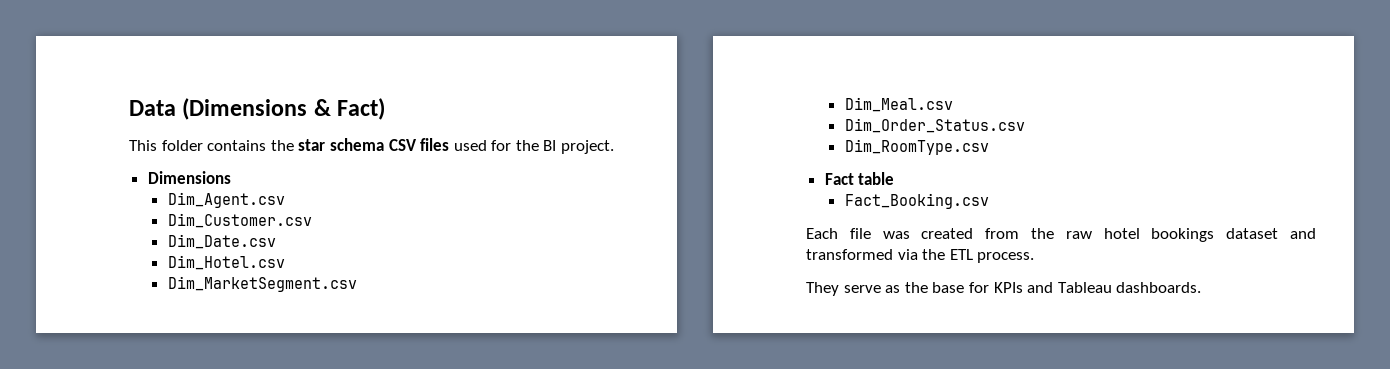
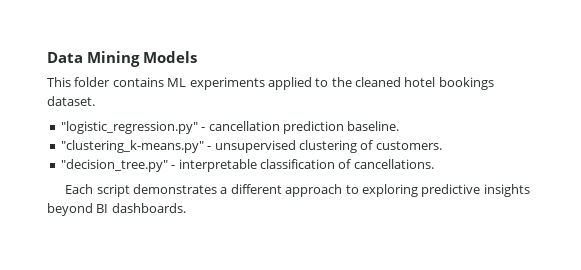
[182,98,386,120] (Dimensions & Fact) -> [87,51,197,67] Mining Models
[270,138,615,154] [147,171,231,184] [167,192,285,208] [167,213,312,228] [167,234,276,249] [167,255,285,270] [167,276,357,292] [844,97,953,112] [844,118,1025,133] [844,139,989,155] [824,172,895,185] [844,193,989,209] [806,228,1316,242] [806,249,1035,263] [806,282,1112,296] the star schema CSV files used for the BI project. // Dimensions // Dim_Agent.csv // Dim_Customer.csv // Dim_Date.csv // Dim_Hotel.csv // Dim_MarketSegment.csv // Dim_Meal.csv // Dim_Order_Status.csv // Dim_RoomType.csv // Fact table // Fact_Booking.csv // Each file was created from the raw hotel bookings dataset and transformed via the ETL process. // They serve as the base for KPIs and Tableau -> [167,77,494,90] [47,96,95,106] [60,121,400,134] [60,140,442,153] [60,159,434,172] [65,184,530,197] [47,203,109,216] ML experiments applied to the cleaned hotel bookings dataset. // "logistic_regression.py" - cancellation prediction baseline. // "clustering_k-means.py" - unsupervised clustering of customers. // "decision_tree.py" - interpretable classification of cancellations. // Each script demonstrates a different approach to exploring predictive insights beyond BI

